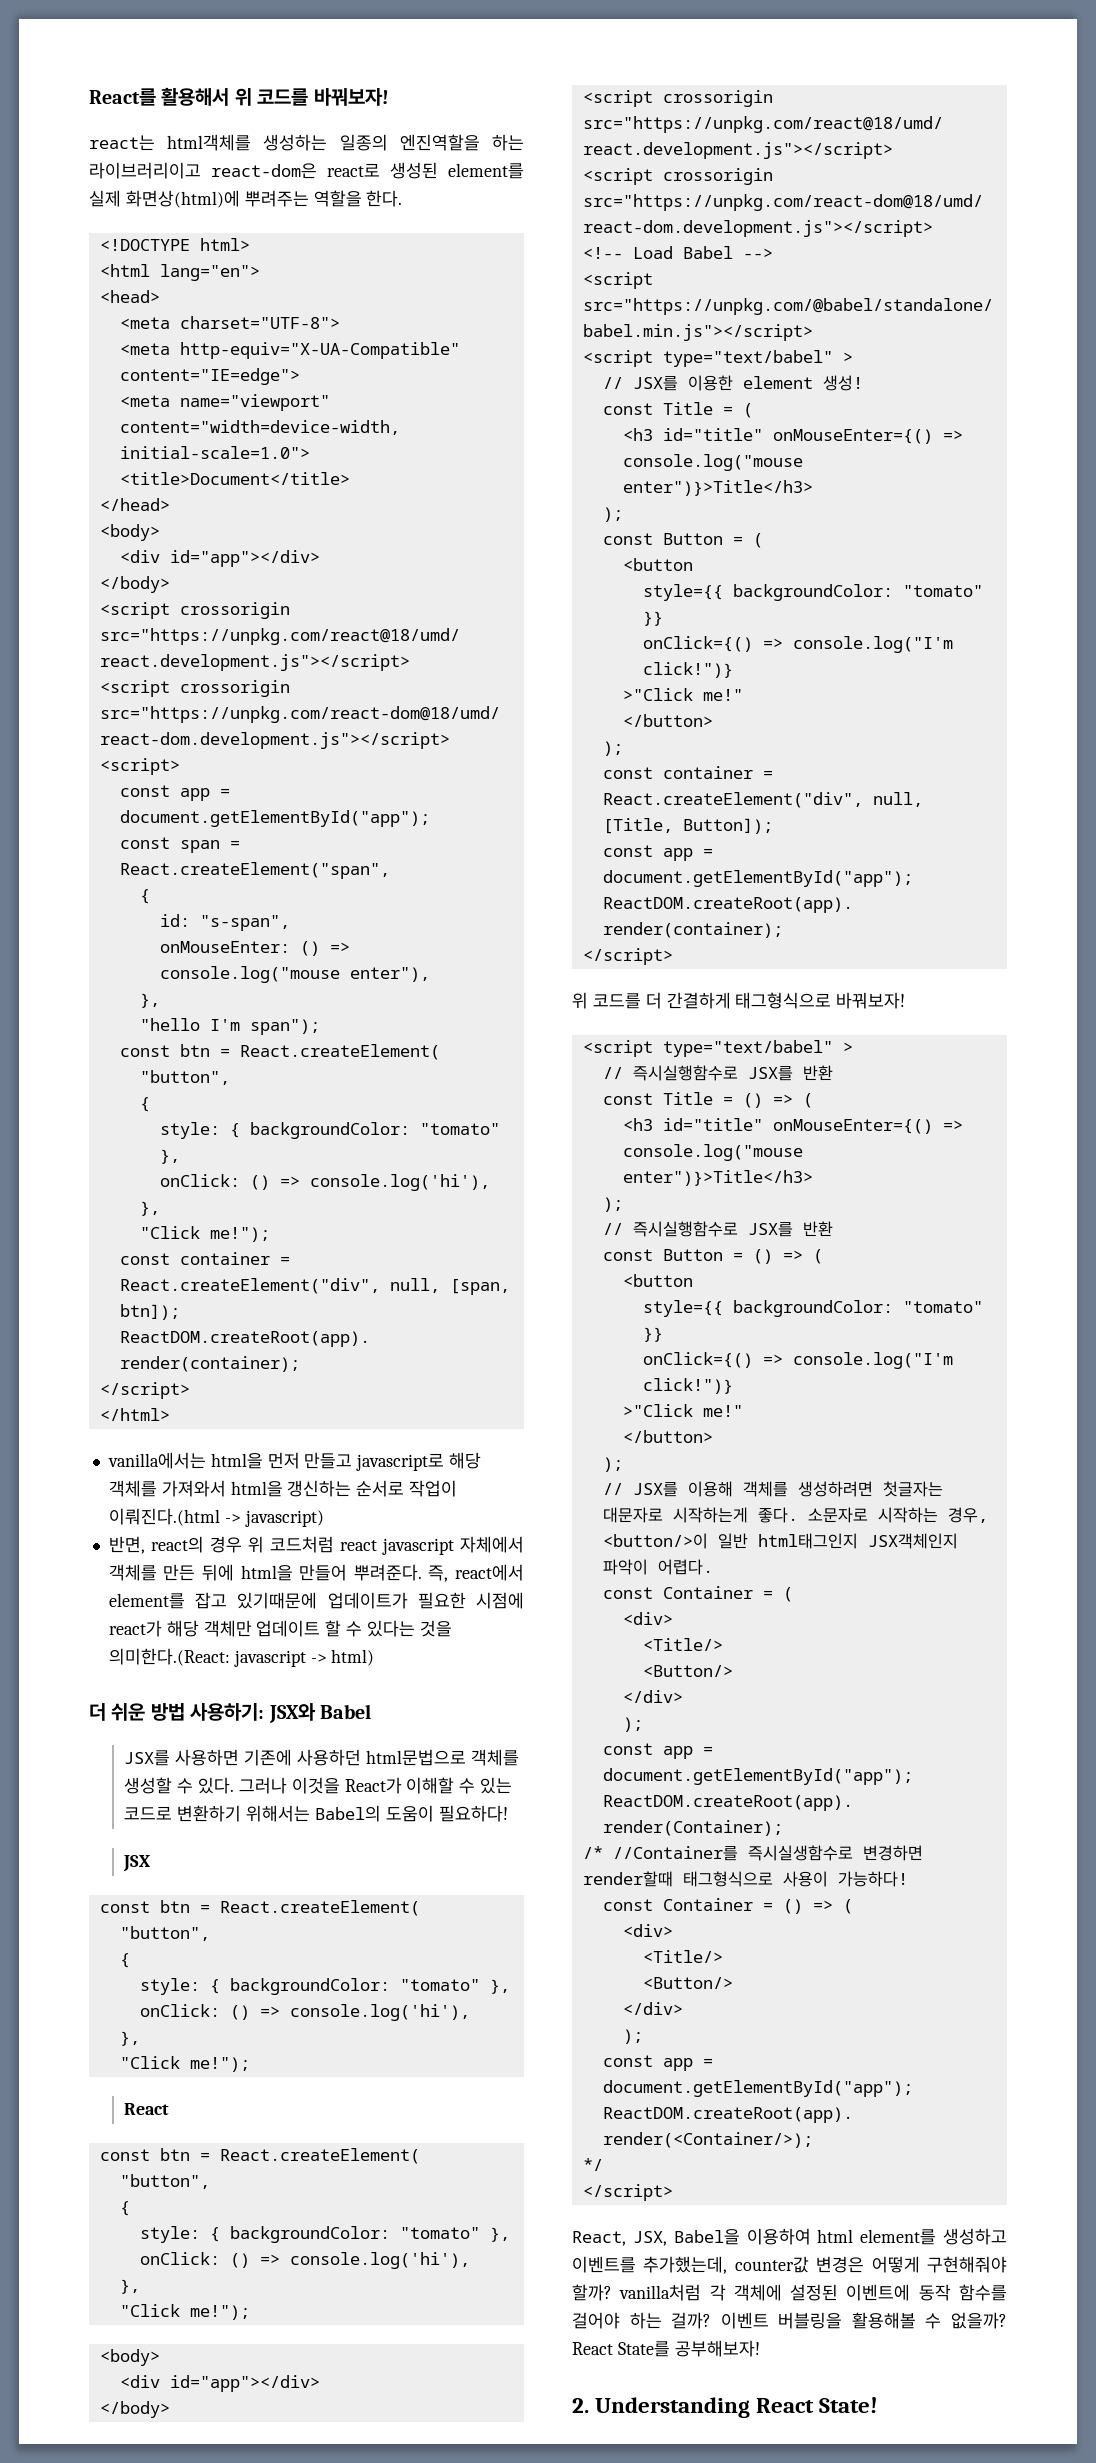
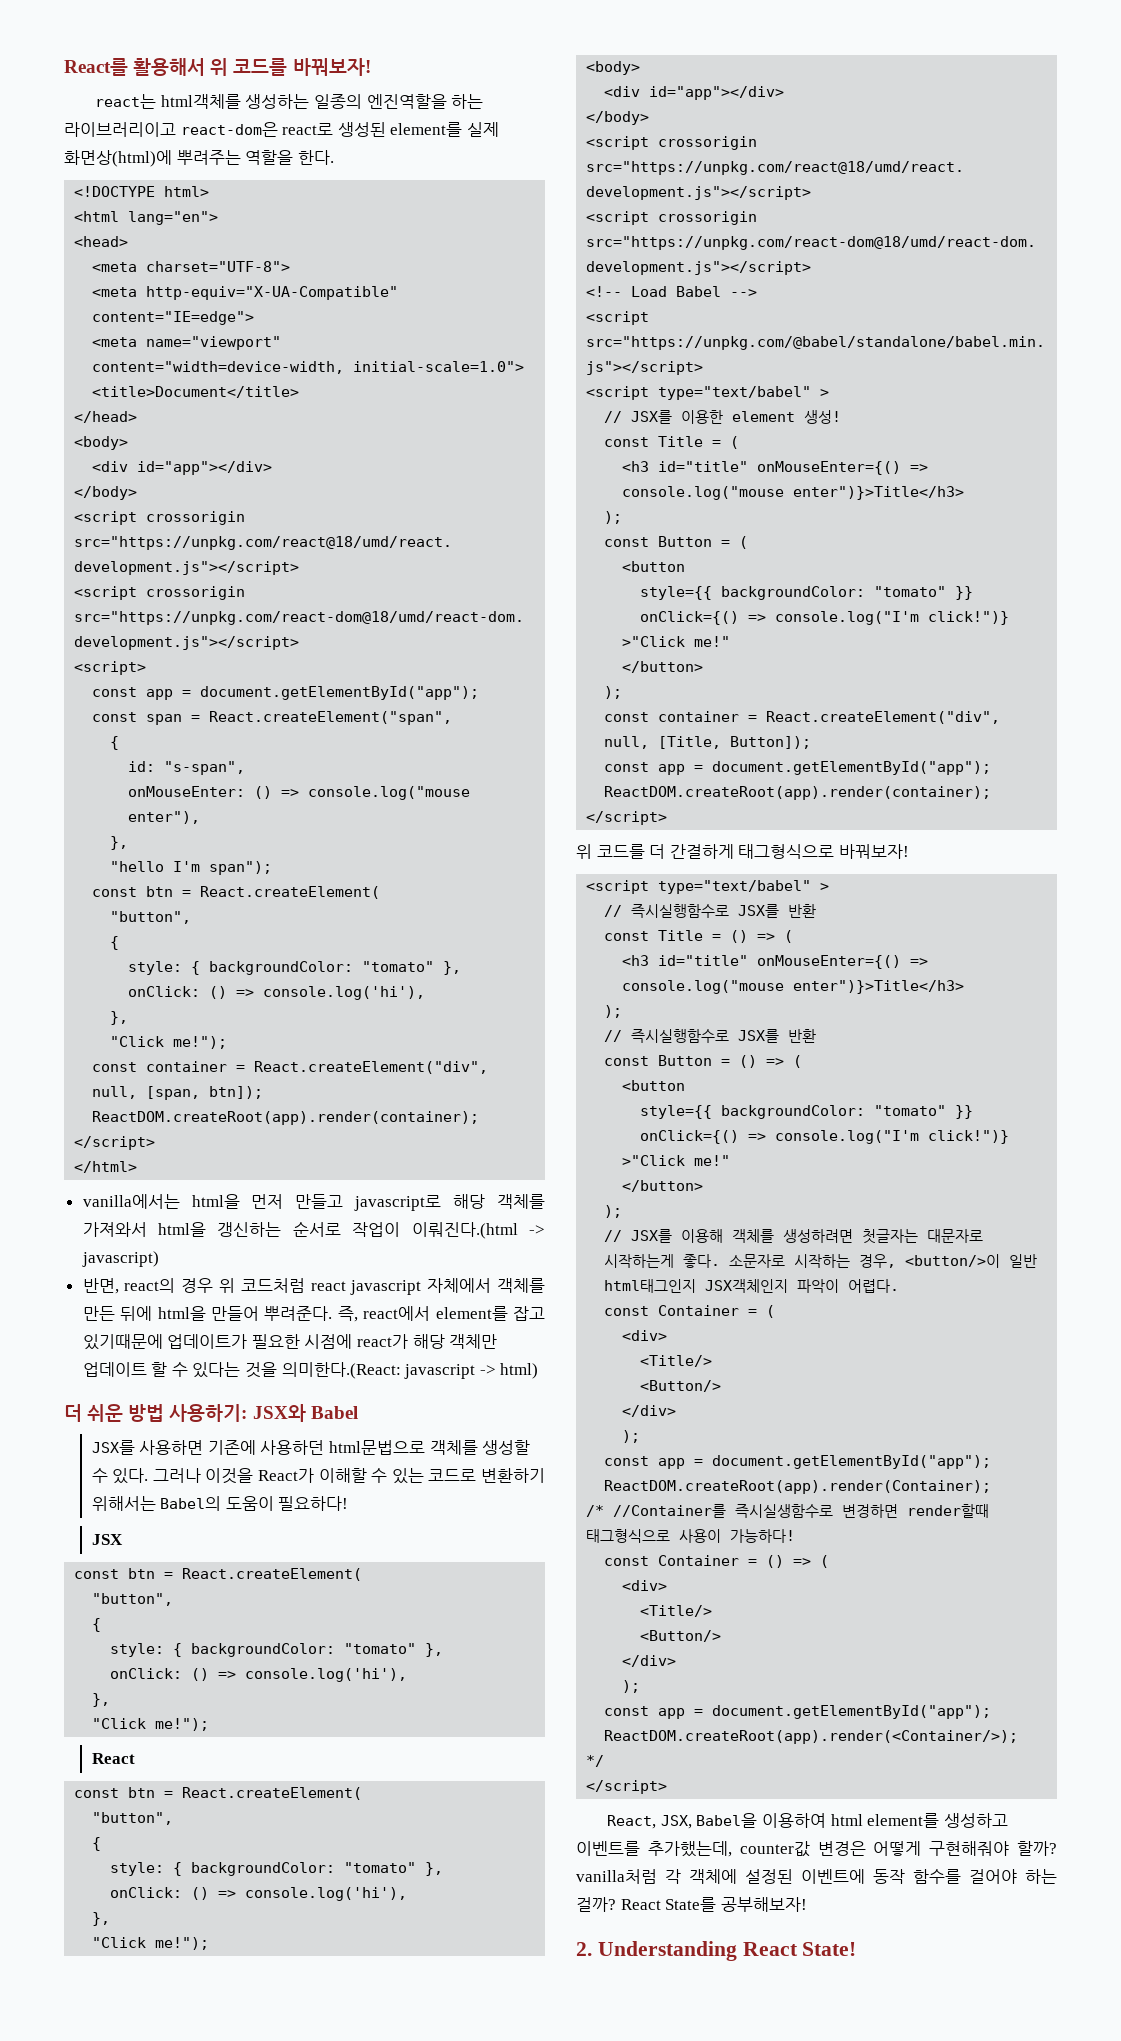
[720,2312,1007,2329] 이벤트 버블링을 활용해볼 수 없을까? -> (616, 1904) none

